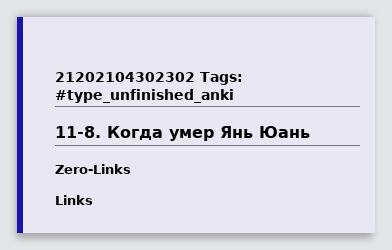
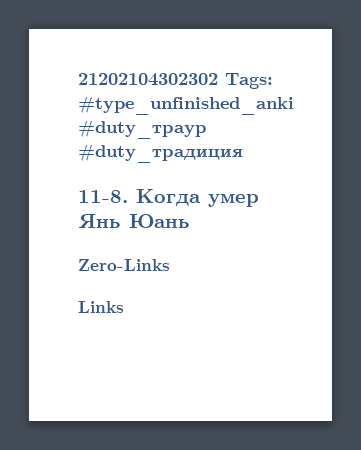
(234, 96) none -> [78,120,207,139] [78,144,243,163] #duty_траур #duty_традиция

